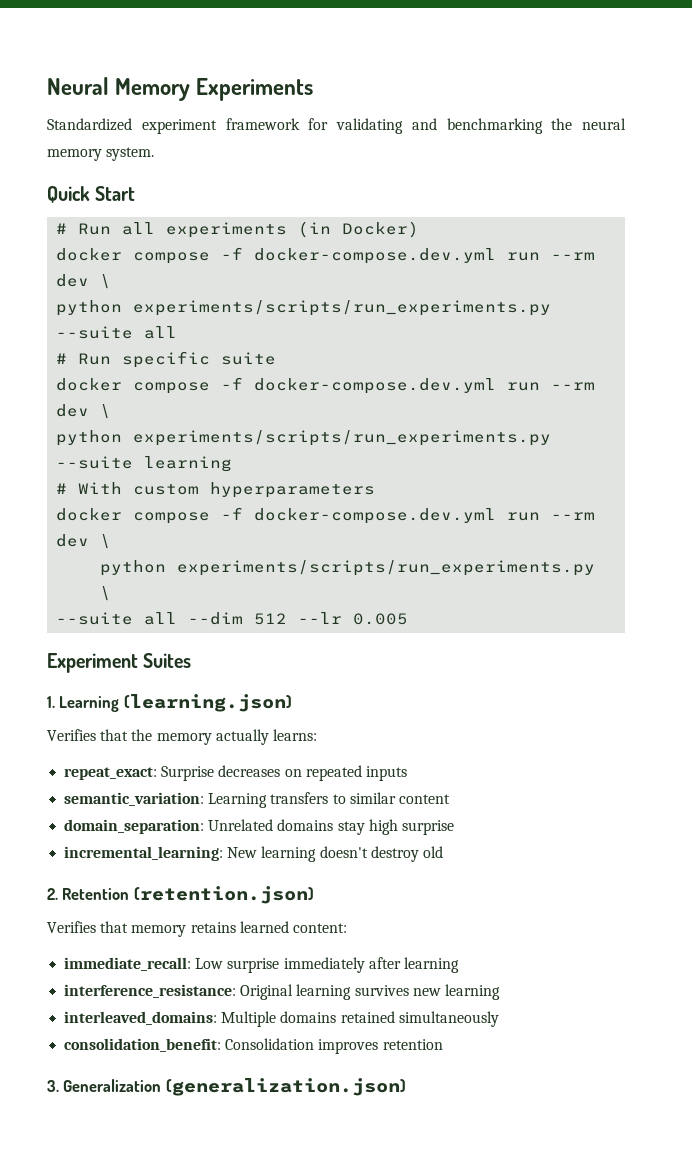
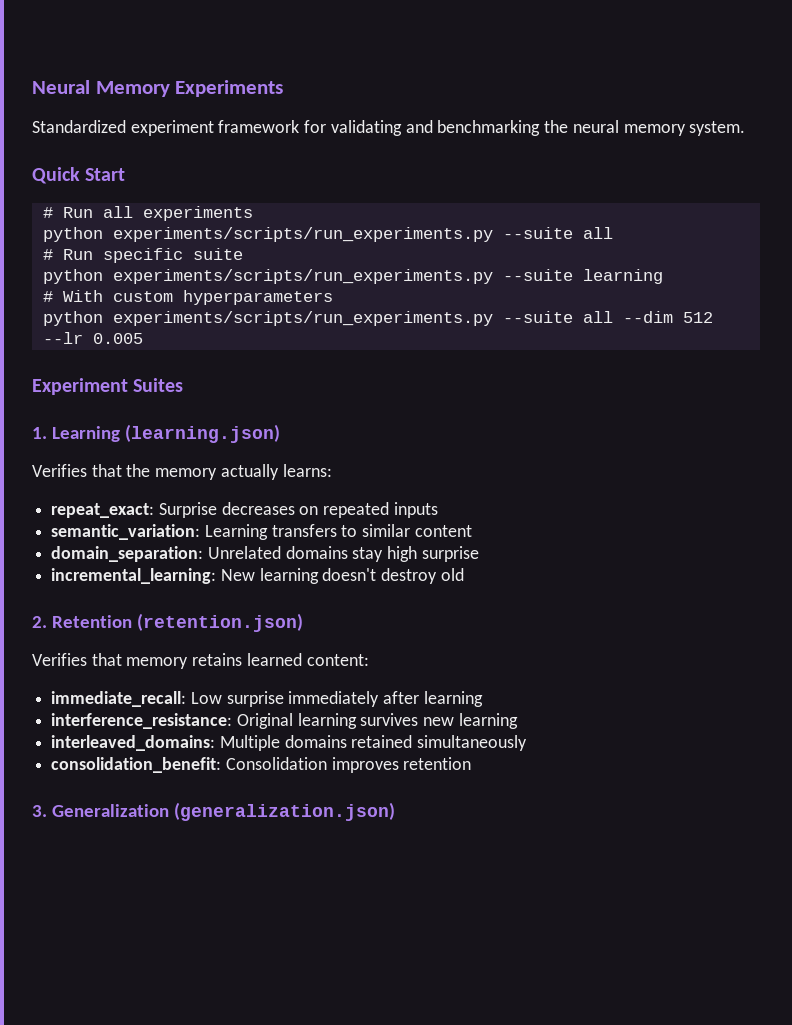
[298,221,420,238] [56,247,596,264] [56,274,112,289] (in Docker) // docker compose -f docker-compose.dev.yml run --rm dev \ -> (253, 213) none
[56,377,596,394] [56,404,112,419] // docker compose -f docker-compose.dev.yml run --rm dev \ -> (243, 254) none
[56,507,596,524] [56,534,112,549] [100,560,596,576] [100,586,112,601] // docker compose -f docker-compose.dev.yml run --rm dev \ // python experiments/scripts/run_experiments.py \ // -> [42,311,493,326] // python experiments/scripts/run_experiments.py

